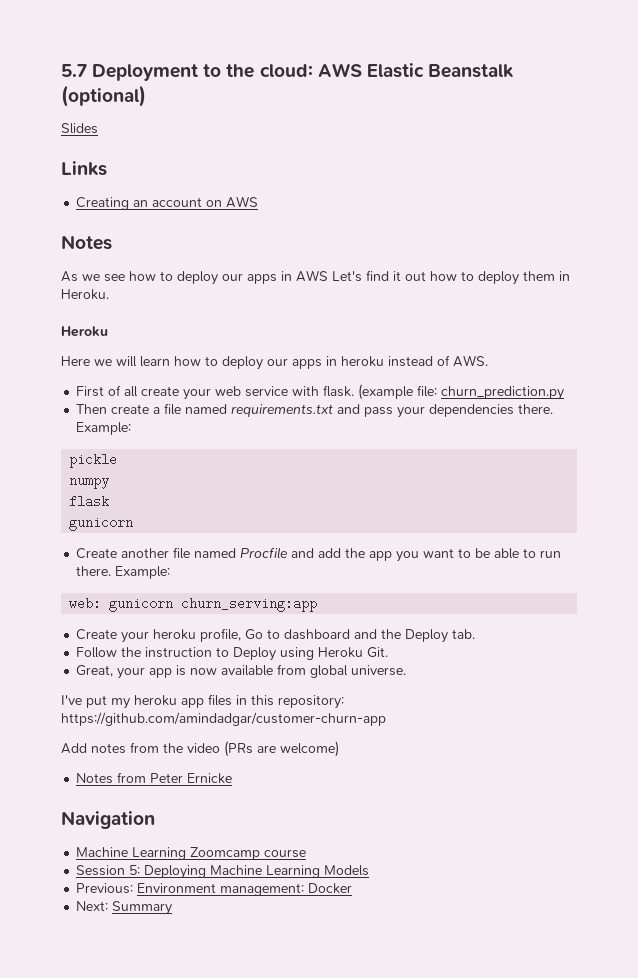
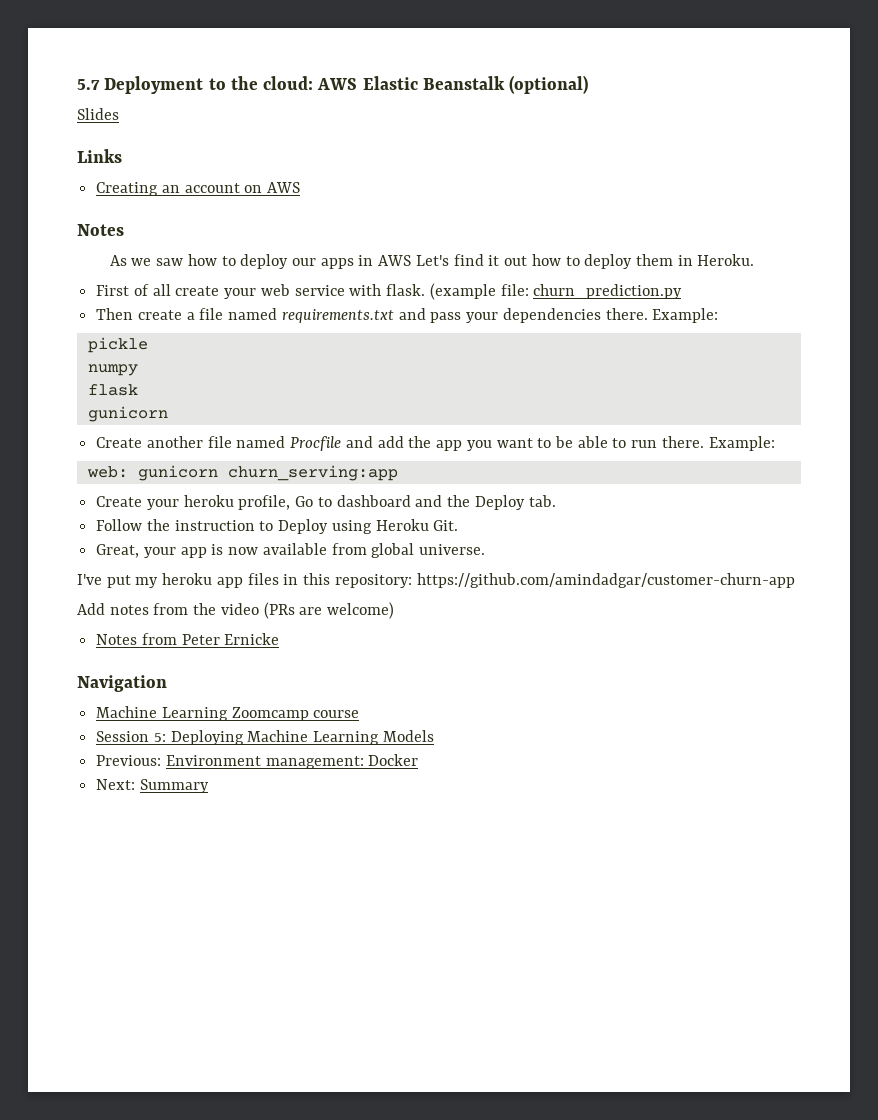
[104,274,125,282] see -> [156,258,184,266] saw
[61,326,108,337] [61,355,488,370] // Heroku // Here we will learn how to deploy our apps in heroku instead of AWS. -> (755, 260) none

